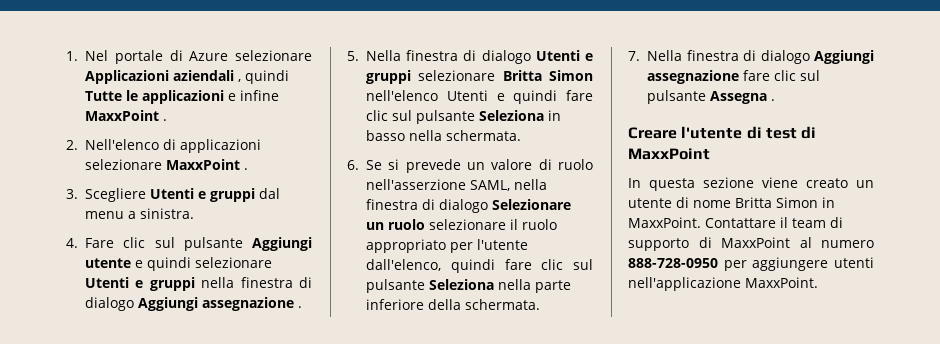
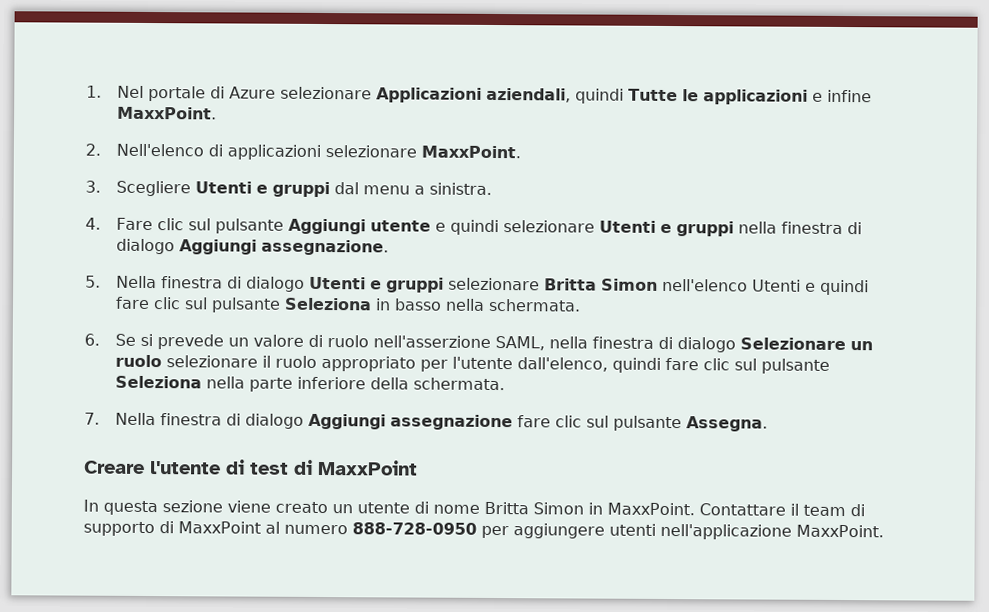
[173,70,242,82] aziendali , -> [485,87,571,103] aziendali,
[85,110,168,121] MaxxPoint . -> [116,106,217,120] MaxxPoint.
[166,159,249,170] MaxxPoint . -> [420,145,521,159] MaxxPoint.
[202,297,303,311] assegnazione . -> [260,239,389,256] assegnazione.
[710,91,776,104] Assegna . -> [685,416,768,432] Assegna.

